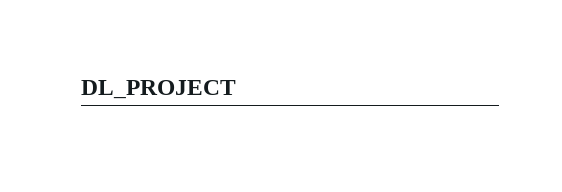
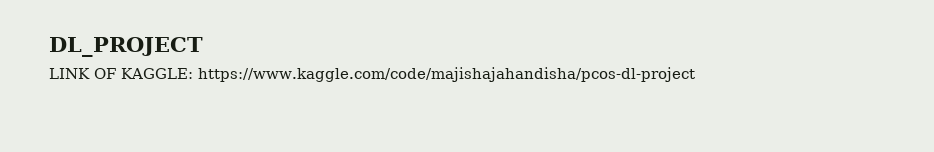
(236, 89) none -> [49,67,695,82] // LINK OF KAGGLE: https://www.kaggle.com/code/majishajahandisha/pcos-dl-project

